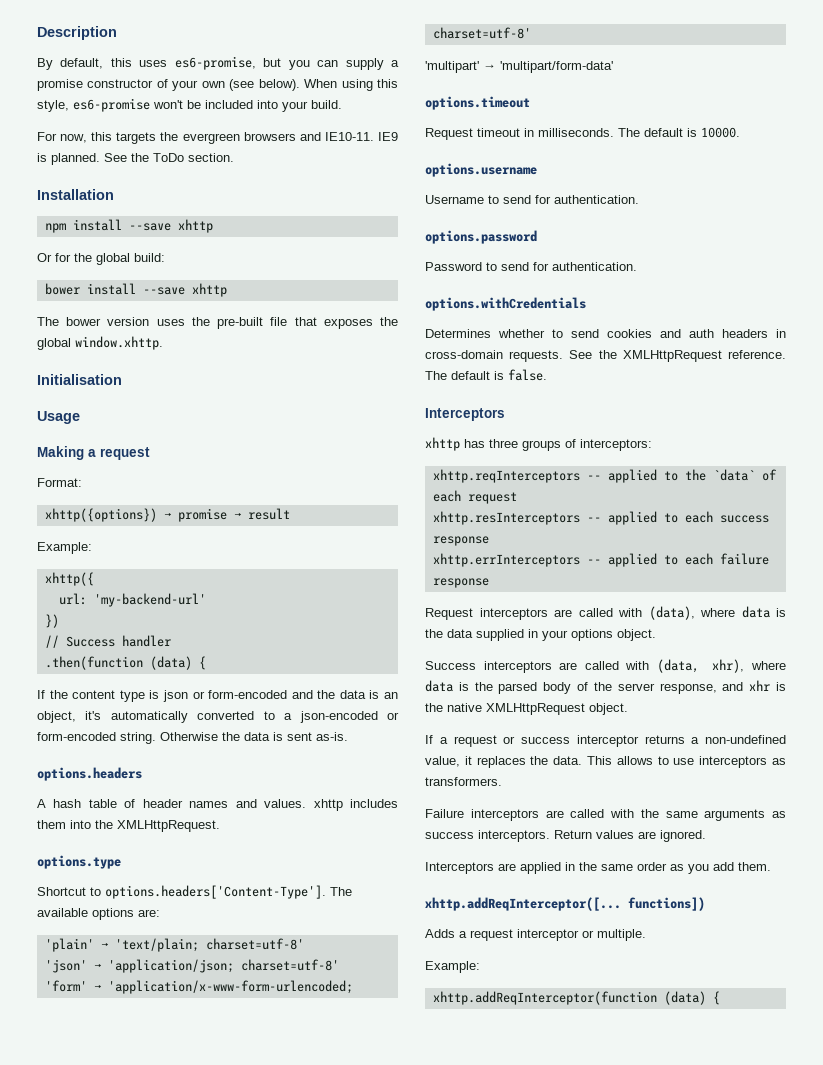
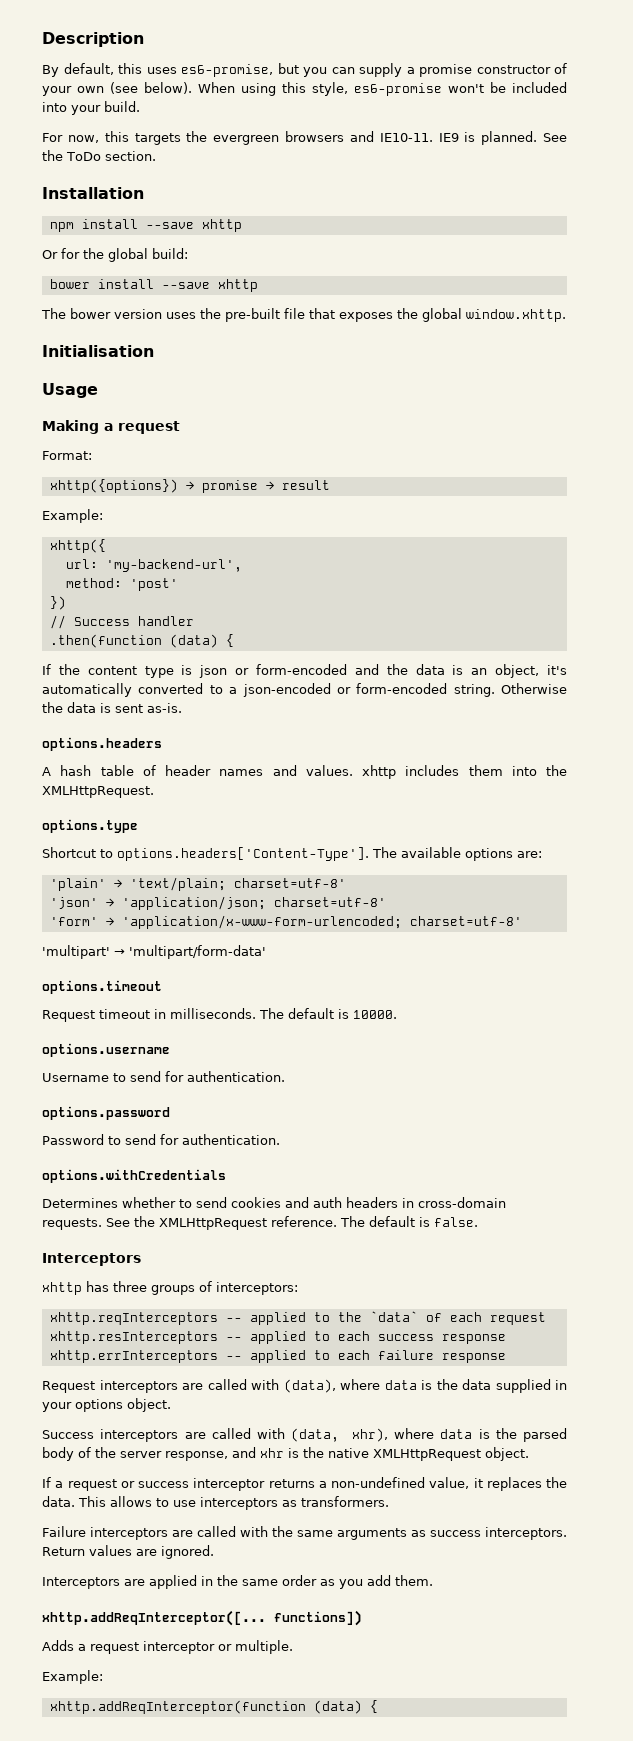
[93,593,206,607] 'my-backend-url' -> [105,559,242,572] [65,578,178,591] 'my-backend-url', // method: 'post'

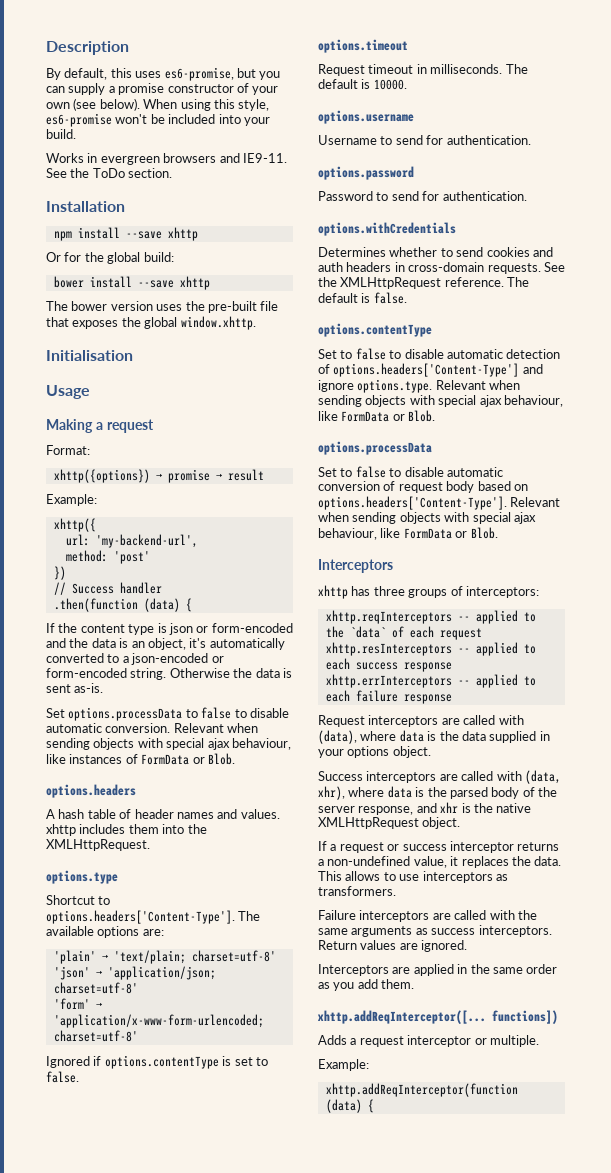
[42,131,538,145] For now, this targets the evergreen browsers and IE10-11. IE9 is planned. -> [46,153,287,165] Works in evergreen browsers and IE9-11.
(182, 708) none -> [46,707,289,721] [46,723,259,733] [46,738,291,750] [46,753,235,765] // Set options.processData to false to disable automatic conversion. Relevant when sending objects with special ajax behaviour, like instances of FormData or Blob.
[42,945,266,959] 'multipart' → 'multipart/form-data' -> [46,1055,268,1069] [46,1071,79,1083] Ignored if options.contentType is set to false.
(478, 1222) none -> [318,323,432,337] [318,348,561,360] [318,363,543,377] [318,379,521,393] [318,395,563,407] [318,410,436,422] [318,441,432,455] [318,466,503,478] [318,481,528,493] [318,496,561,510] [318,512,536,524] [318,527,498,540] // options.contentType // Set to false to disable automatic detection of options.headers['Content-Type'] and ignore options.type. Relevant when sending objects with special ajax behaviour, like FormData or Blob. // options.processData // Set to false to disable automatic conversion of request body based on options.headers['Content-Type']. Relevant when sending objects with special ajax behaviour, like FormData or Blob.

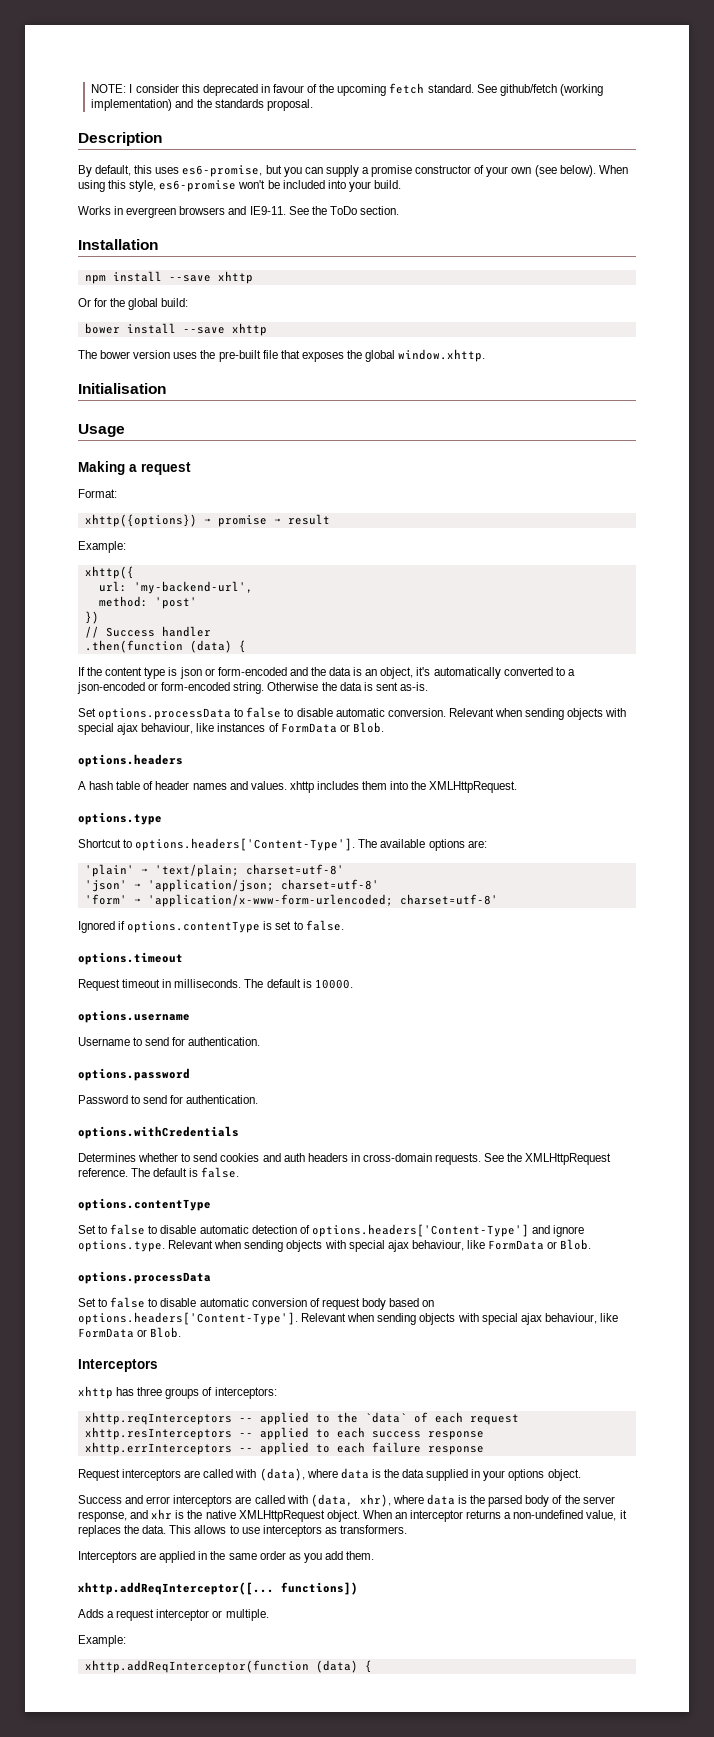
(46, 48) none -> [91,83,603,96] [91,99,313,111] NOTE: I consider this deprecated in favour of the upcoming fetch standard. See github/fetch (working implementation) and the standards proposal. //
(363, 776) none -> [125,1495,171,1504] and error
[318,841,447,853] // If a request or success -> [362,1510,407,1519] When an
[318,910,537,922] [318,925,552,937] [318,940,468,952] // Failure interceptors are called with the same arguments as success interceptors. Return values are ignored. -> (407, 1529) none

